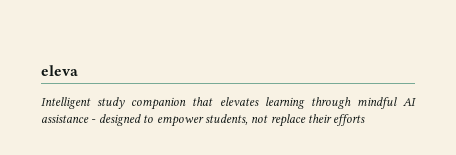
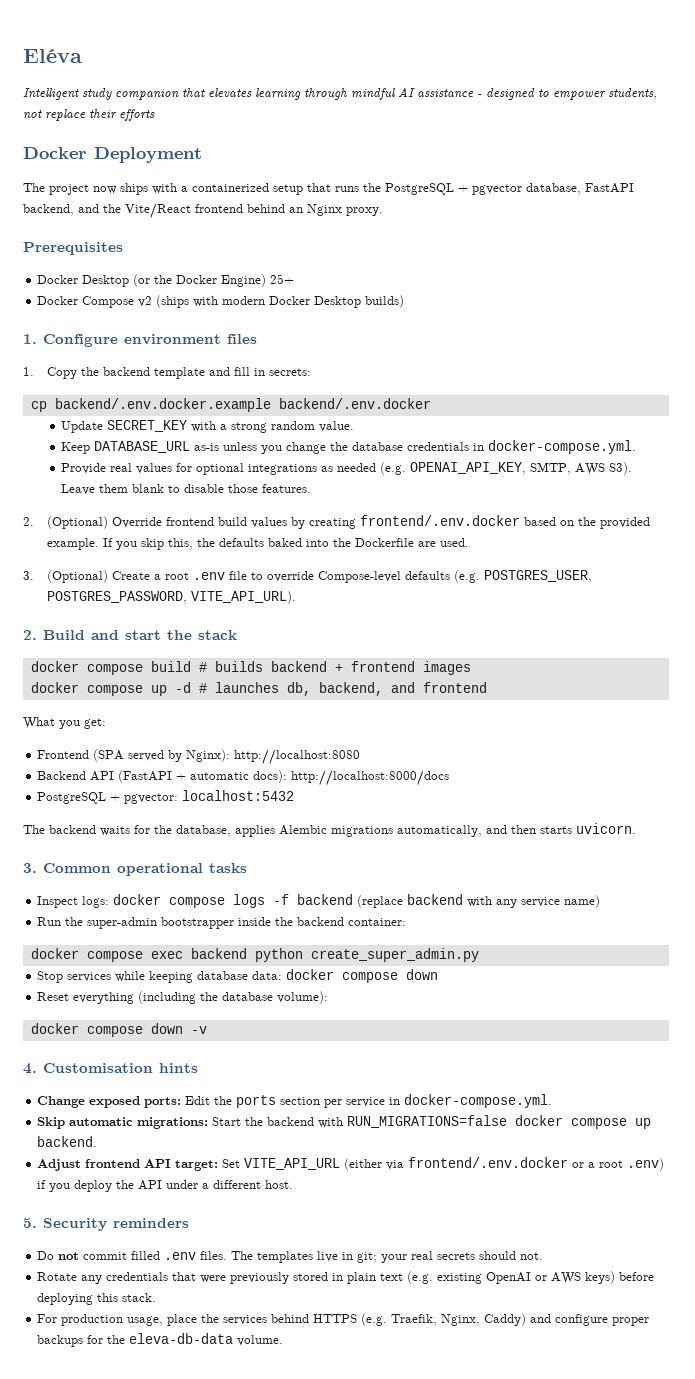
[41,65,78,76] eleva -> [23,49,82,63] Eléva
(366, 120) none -> [23,147,202,163] [23,183,634,195] [23,203,383,219] [23,242,123,255] [37,274,295,287] [37,295,405,308] [23,334,257,347] [23,367,312,379] [30,398,431,412] [61,420,355,433] [61,440,637,454] [61,462,633,475] [61,484,312,495] [23,515,651,529] [47,538,470,550] [23,570,593,583] [47,591,297,604] [23,630,237,640] [30,661,471,675] [30,682,487,696] [23,717,106,729] [37,749,361,765] [37,770,450,786] [37,790,295,804] [23,823,636,837] [23,863,247,876] [37,894,601,908] [37,917,407,929] [30,948,479,962] [37,969,439,983] [37,991,329,1004] [30,1023,207,1037] [23,1063,198,1074] [37,1094,553,1108] [37,1115,652,1129] [37,1136,98,1147] [37,1157,665,1171] [37,1180,294,1192] [23,1218,189,1231] [37,1251,544,1263] [37,1271,655,1284] [37,1293,157,1305] [37,1313,650,1326] [37,1333,284,1347] // Docker Deployment // The project now ships with a containerized setup that runs the PostgreSQL + pgvector database, FastAPI backend, and the Vite/React frontend behind an Nginx proxy. // Prerequisites // Docker Desktop (or the Docker Engine) 25+ // Docker Compose v2 (ships with modern Docker Desktop builds) // 1. Configure environment files // 1. Copy the backend template and fill in secrets: // cp backend/.env.docker.example backend/.env.docker // Update SECRET_KEY with a strong random value. // Keep DATABASE_URL as-is unless you change the database credentials in docker-compose.yml. // Provide real values for optional integrations as needed (e.g. OPENAI_API_KEY, SMTP, AWS S3). Leave them blank to disable those features. // 2. (Optional) Override frontend build values by creating frontend/.env.docker based on the provided example. If you skip this, the defaults baked into the Dockerfile are used. // 3. (Optional) Create a root .env file to override Compose-level defaults (e.g. POSTGRES_USER, POSTGRES_PASSWORD, VITE_API_URL). // 2. Build and start the stack // docker compose build # builds backend + frontend images // docker compose up -d # launches db, backend, and frontend // What you get: // Frontend (SPA served by Nginx): http://localhost:8080 // Backend API (FastAPI + automatic docs): http://localhost:8000/docs // PostgreSQL + pgvector: localhost:5432 // The backend waits for the database, applies Alembic migrations automatically, and then starts uvicorn. // 3. Common operational tasks // Inspect logs: docker compose logs -f backend (replace backend with any service name) // Run the super-admin bootstrapper inside the backend container: // docker compose exec backend python create_super_admin.py // Stop services while keeping database data: docker compose down // Reset everything (including the database volume): // docker compose down -v // 4. Customisation hints // Change exposed ports: Edit the ports section per service in docker-compose.yml. // Skip automatic migrations: Start the backend with RUN_MIGRATIONS=false docker compose up backend. // Adjust frontend API target: Set VITE_API_URL (either via frontend/.env.docker or a root .env) if you deploy the API under a different host. // 5. Security reminders // Do not commit filled .env files. The templates live in git; your real secrets should not. // Rotate any credentials that were previously stored in plain text (e.g. existing OpenAI or AWS keys) before deploying this stack. // For production usage, place the services behind HTTPS (e.g. Traefik, Nginx, Caddy) and configure proper backups for the eleva-db-data volume.

